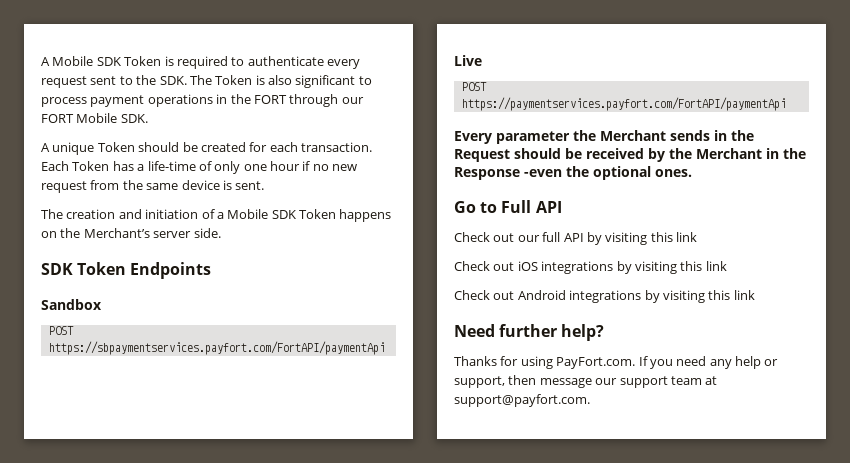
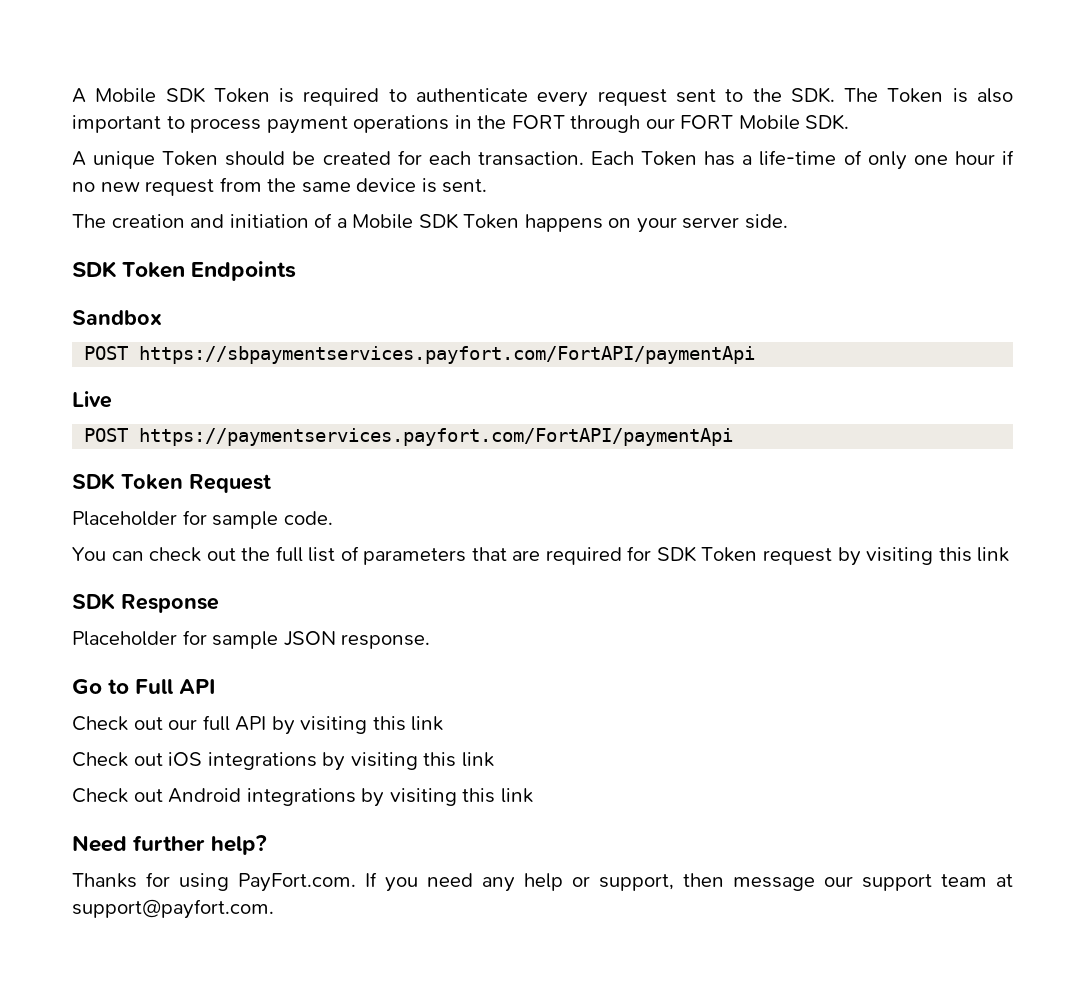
[295,75,356,88] significant -> [72,115,161,133] important
[60,228,150,238] the Merchant’s -> [636,217,677,233] your
[454,130,754,144] [454,148,806,162] [454,166,692,180] Every parameter the Merchant sends in the Request should be received by the Merchant in the Response -even the optional ones. -> [72,473,271,493] [72,510,333,529] [72,546,1010,566] [72,593,219,613] [72,630,431,649] SDK Token Request // Placeholder for sample code. // You can check out the full list of parameters that are required for SDK Token request by visiting this link // SDK Response // Placeholder for sample JSON response.

